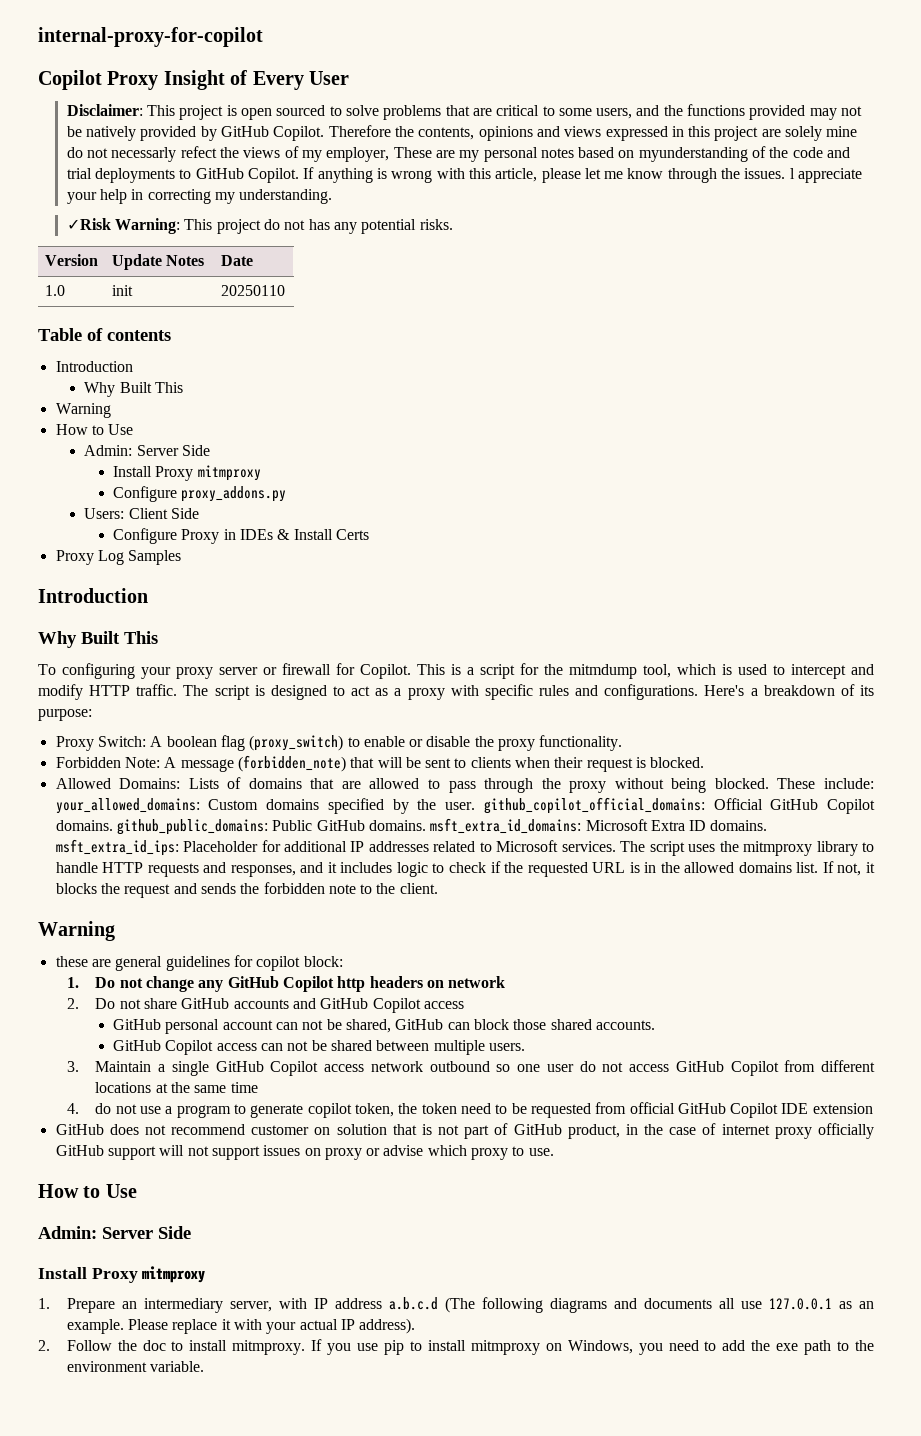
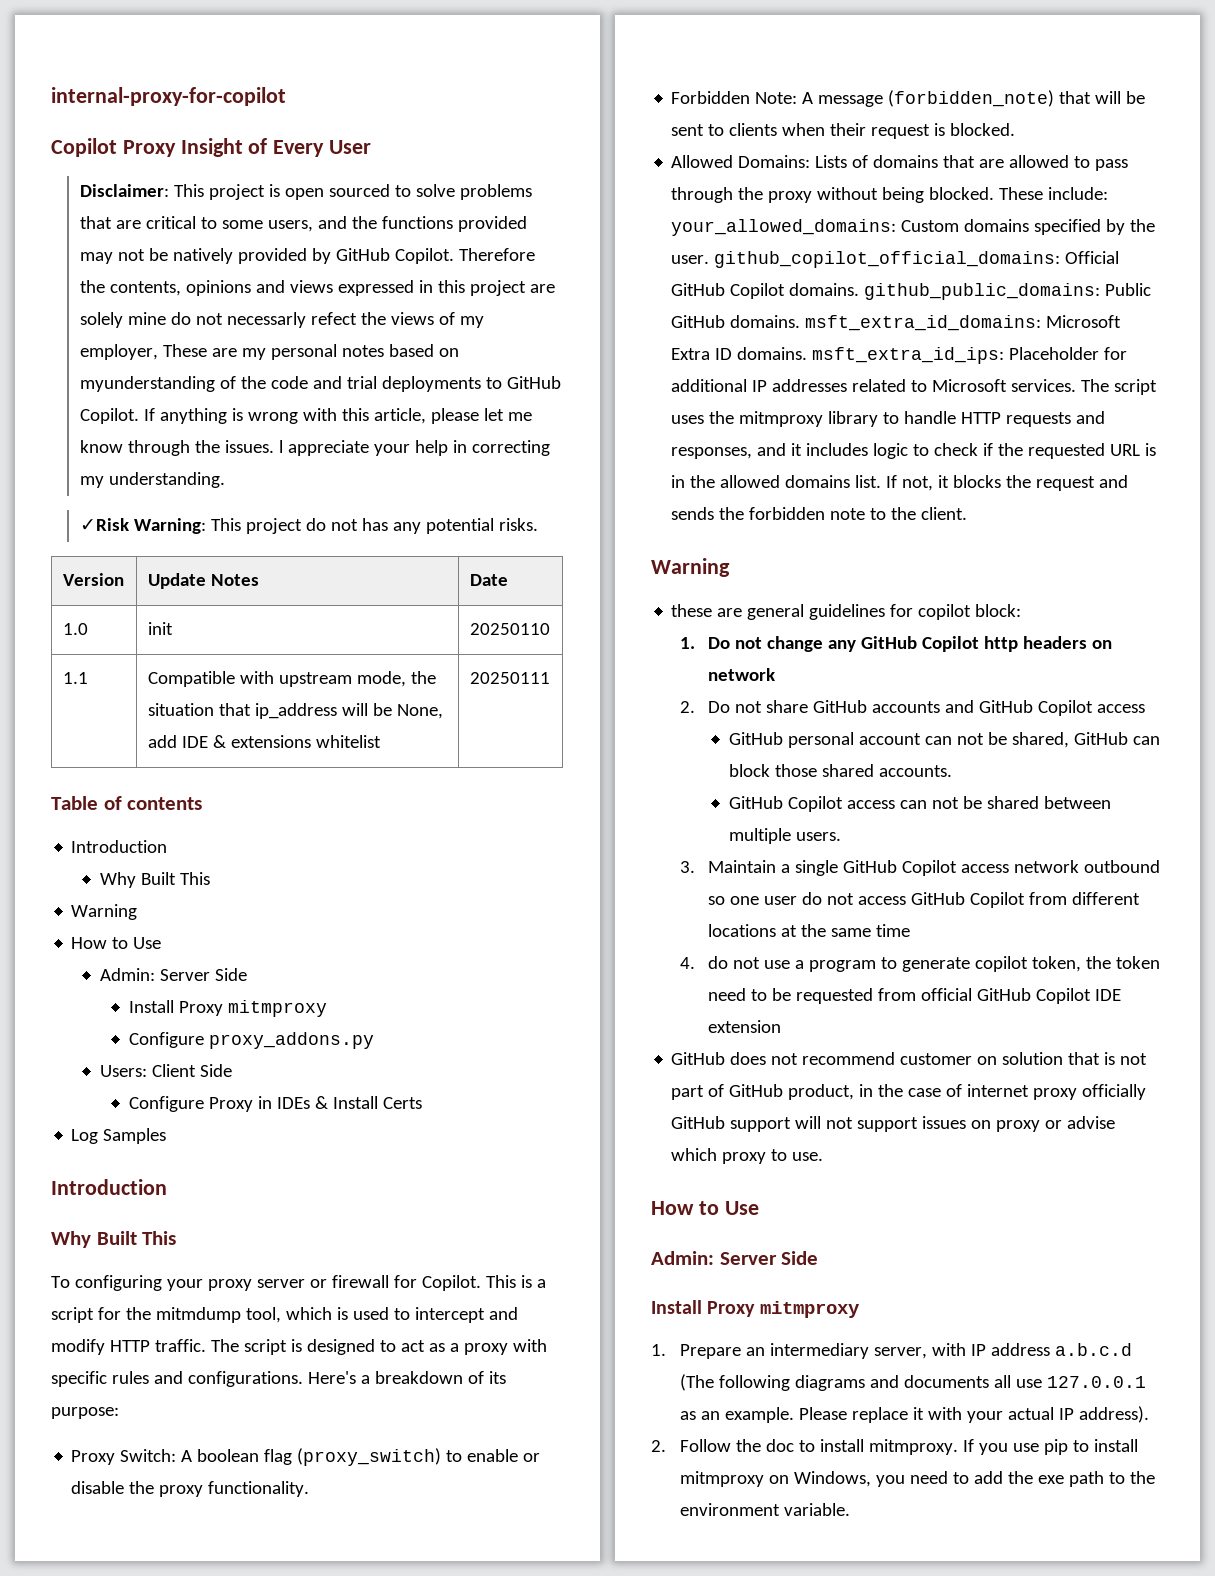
(285, 290) none -> [62,672,88,684] [147,671,436,687] [147,703,443,719] [147,735,381,748] [469,672,550,684] // 1.1 | Compatible with upstream mode, the situation that ip_address will be None, add IDE & extensions whitelist | 20250111
[55,550,94,565] Proxy -> (422, 1103) none

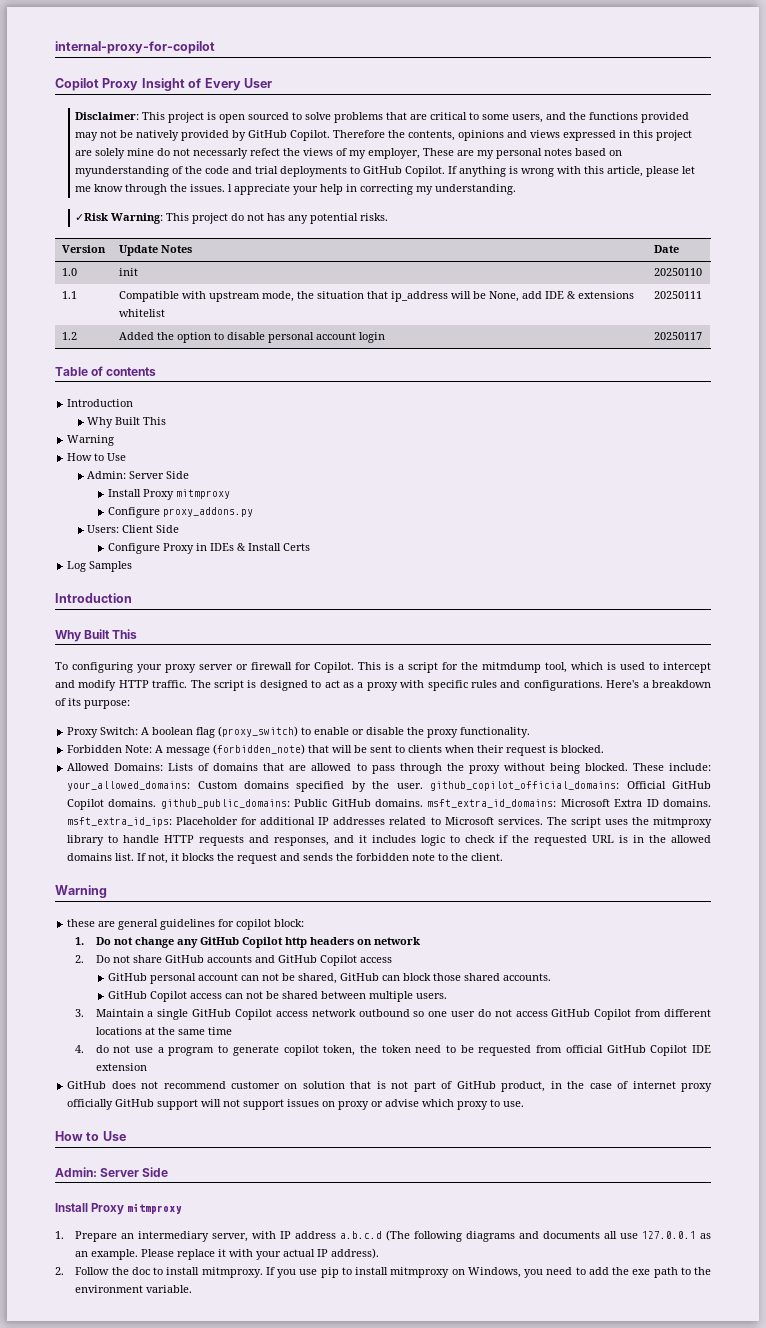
(550, 678) none -> [61,332,77,340] [118,332,385,343] [653,332,702,340] // 1.2 | Added the option to disable personal account login | 20250117

